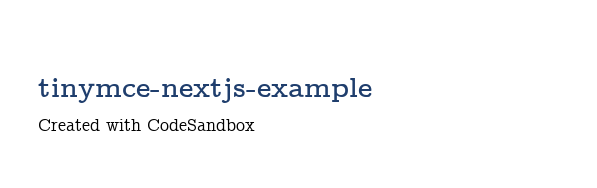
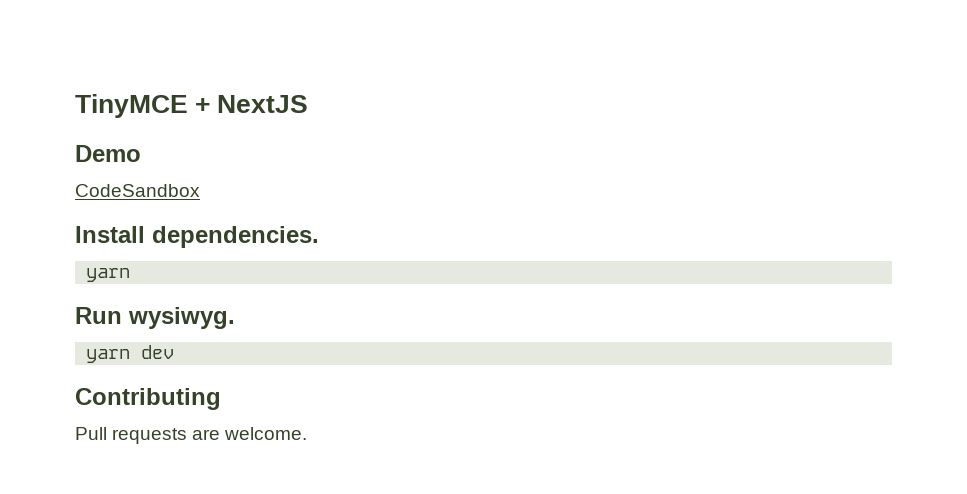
[38,78,372,103] [38,119,255,131] tinymce-nextjs-example // Created with CodeSandbox -> [75,94,309,118] [75,145,141,162] [75,184,200,197] [75,226,319,248] [86,268,131,282] [75,307,235,329] [86,345,175,363] [75,388,221,410] [75,427,308,444] TinyMCE + NextJS // Demo // CodeSandbox // Install dependencies. // yarn // Run wysiwyg. // yarn dev // Contributing // Pull requests are welcome.

